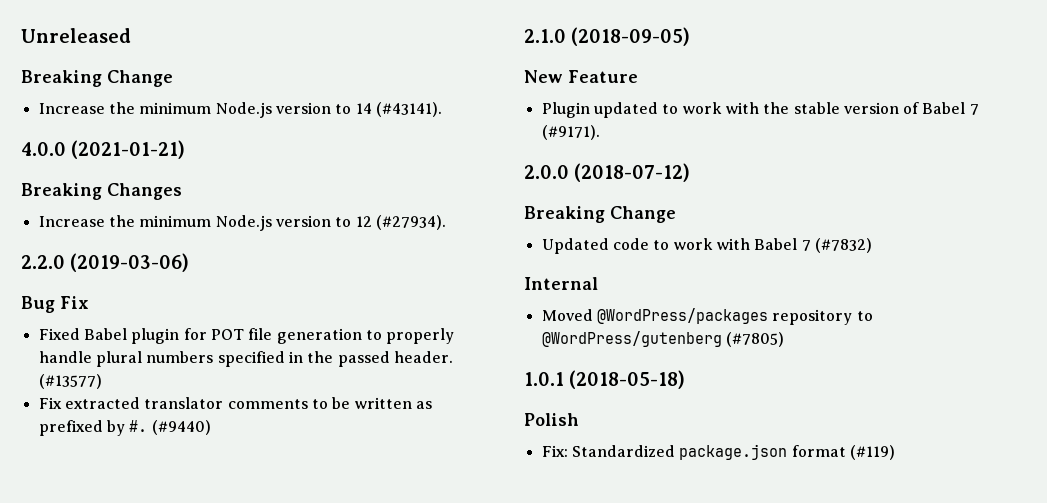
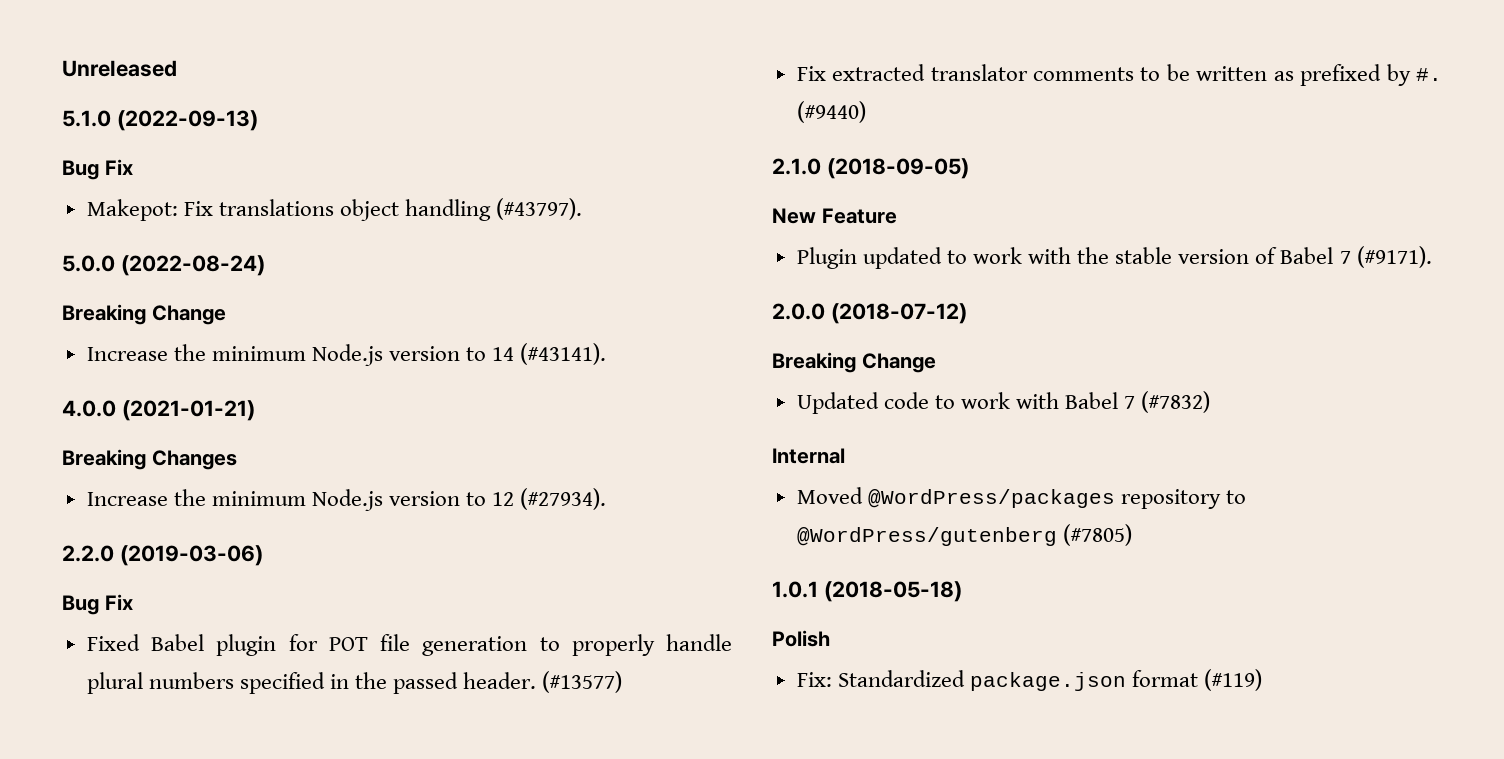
(131, 35) none -> [62,110,258,131] [62,159,133,180] [86,198,583,221] [62,255,265,276] // 5.1.0 (2022-09-13) // Bug Fix // Makepot: Fix translations object handling (#43797). // 5.0.0 (2022-08-24)

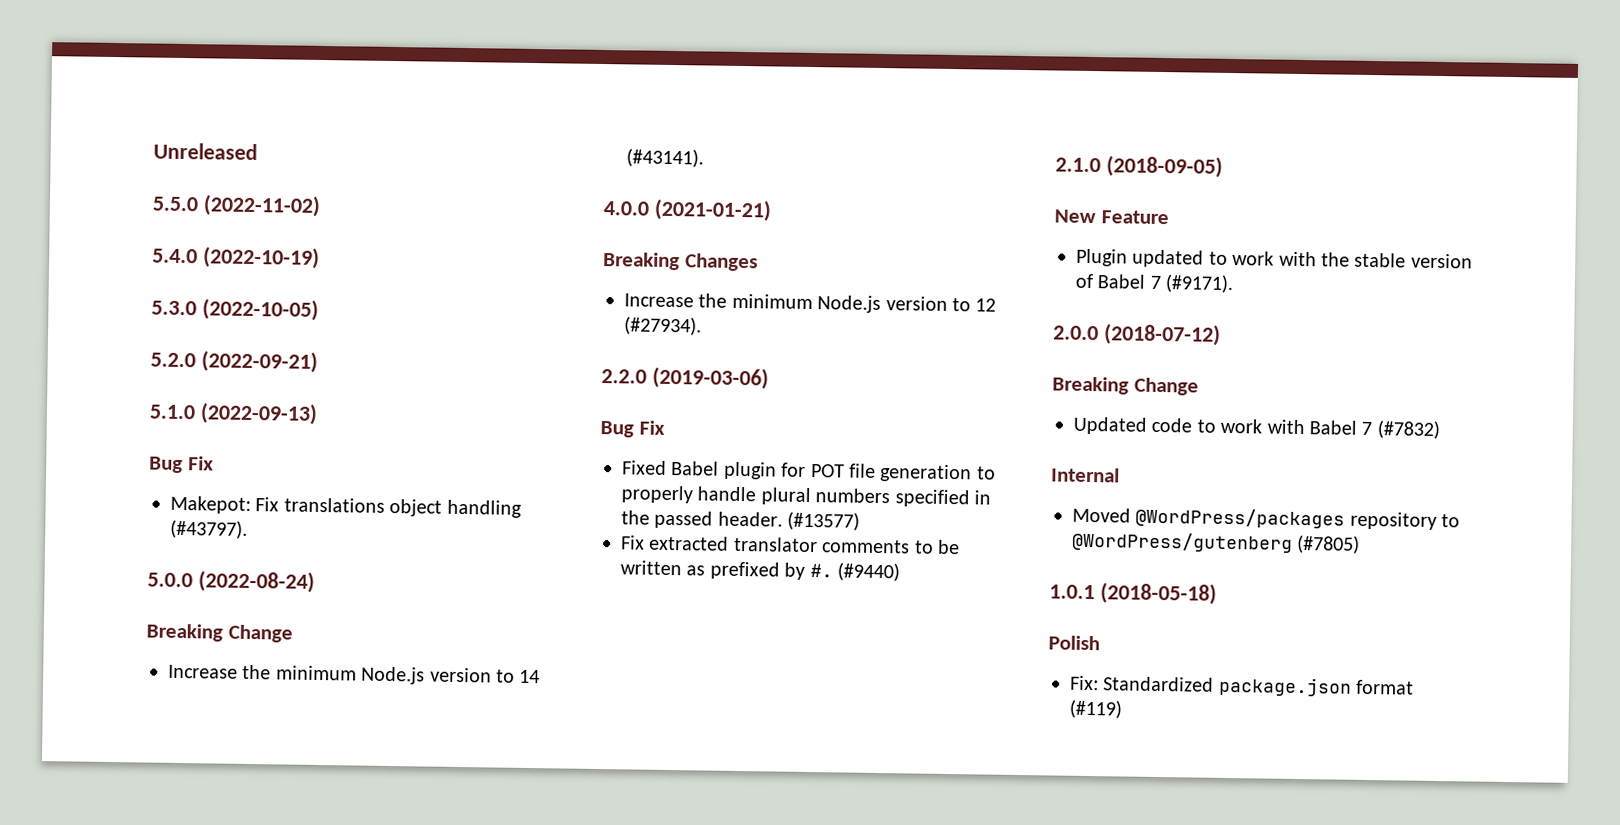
(177, 68) none -> [152,194,321,217] [152,246,320,269] [151,298,319,321] [150,350,318,373] // 5.5.0 (2022-11-02) // 5.4.0 (2022-10-19) // 5.3.0 (2022-10-05) // 5.2.0 (2022-09-21)

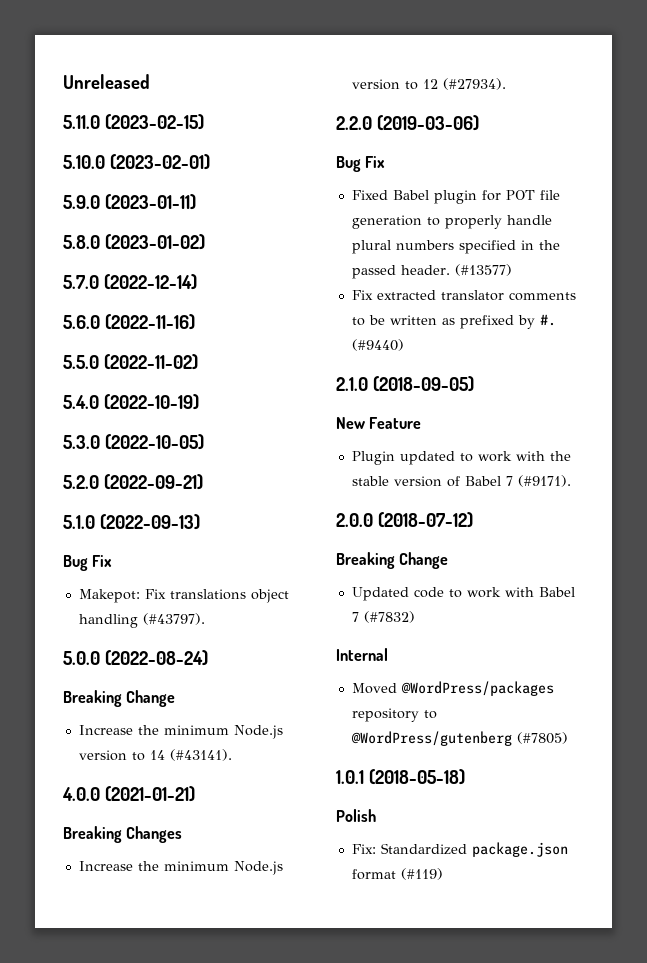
(258, 151) none -> [63,114,204,130] [63,154,210,170] [63,194,196,210] [63,234,205,250] [63,274,197,290] [63,314,195,330] // 5.11.0 (2023-02-15) // 5.10.0 (2023-02-01) // 5.9.0 (2023-01-11) // 5.8.0 (2023-01-02) // 5.7.0 (2022-12-14) // 5.6.0 (2022-11-16)

